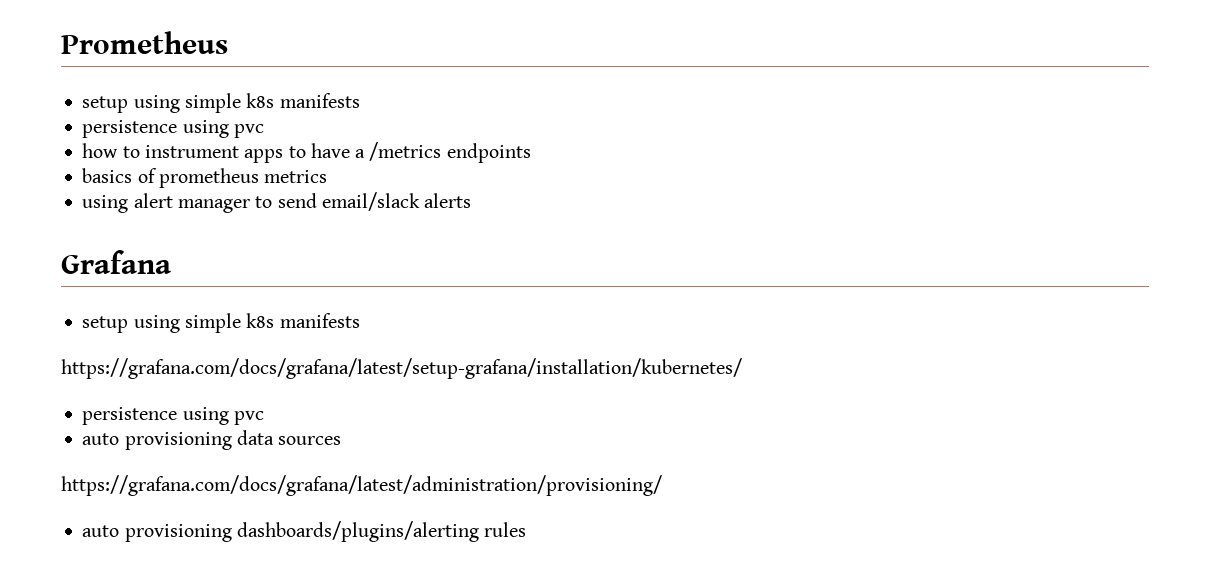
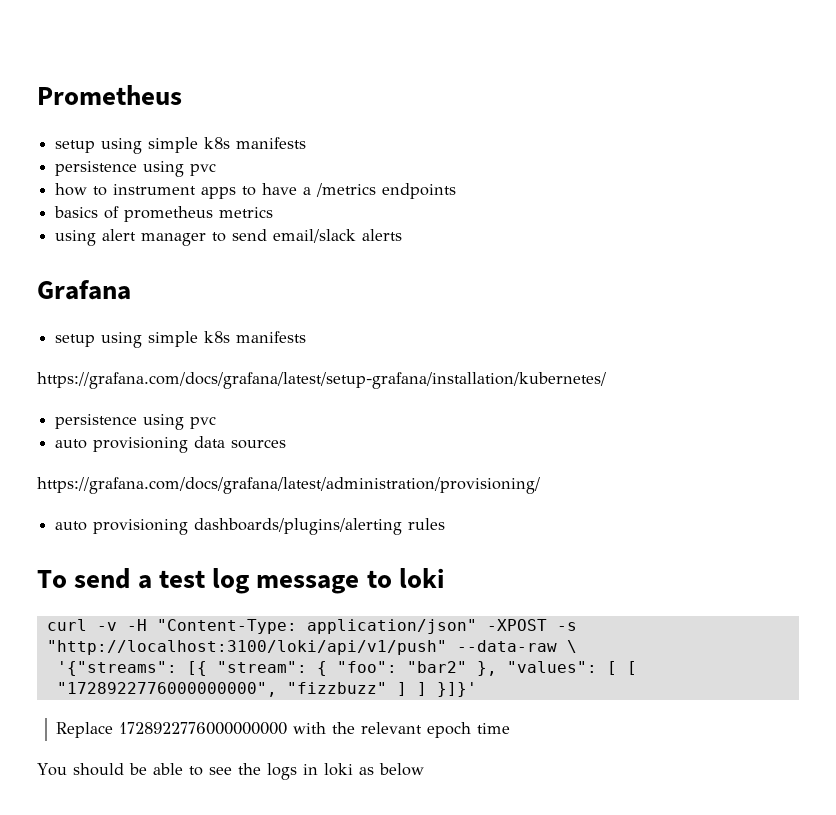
(527, 529) none -> [37,568,445,594] [46,619,577,634] [46,640,577,655] [56,661,637,676] [56,682,477,697] [56,722,511,738] [37,763,424,780] // To send a test log message to loki // curl -v -H "Content-Type: application/json" -XPOST -s "http://localhost:3100/loki/api/v1/push" --data-raw \ // '{"streams": [{ "stream": { "foo": "bar2" }, "values": [ [ "1728922776000000000", "fizzbuzz" ] ] }]}' // Replace 1728922776000000000 with the relevant epoch time // You should be able to see the logs in loki as below

